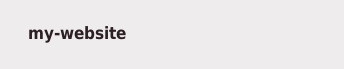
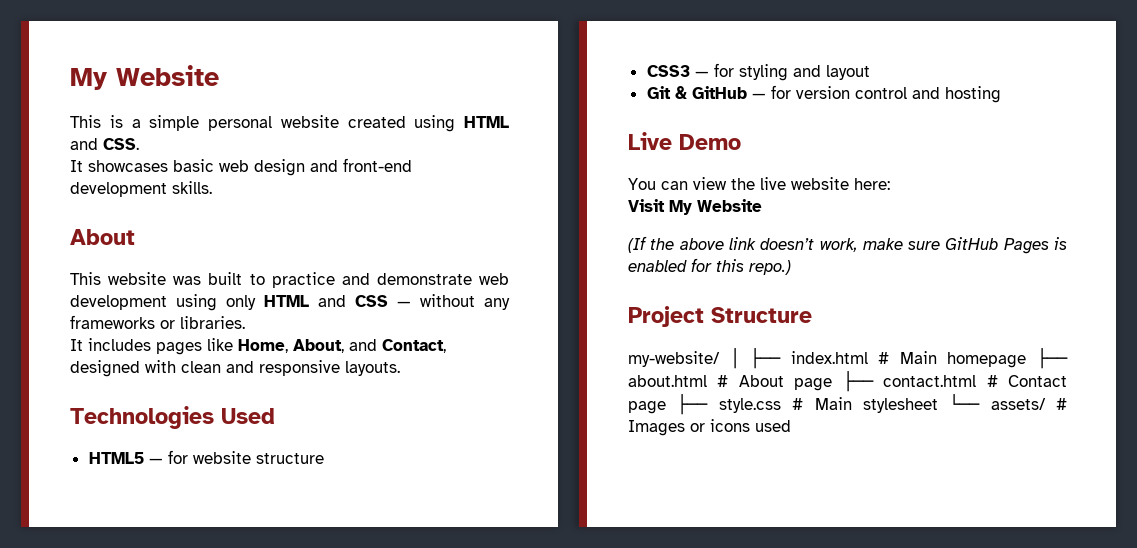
[28,26,126,43] my-website -> [70,65,219,90] [70,115,509,132] [70,138,139,150] [70,158,412,176] [70,181,212,197] [70,229,135,245] [70,272,509,288] [70,294,510,311] [70,315,245,329] [70,338,446,355] [70,360,400,377] [70,406,275,429] [88,450,324,464] [646,63,870,81] [646,85,1001,103] [628,132,741,150] [628,177,890,190] [628,199,762,215] [628,236,1067,254] [628,258,791,275] [628,306,812,327] [628,348,1068,369] [628,371,1067,392] [628,394,1067,415] [628,419,791,436] My Website // This is a simple personal website created using HTML and CSS. // It showcases basic web design and front-end development skills. // About // This website was built to practice and demonstrate web development using only HTML and CSS — without any frameworks or libraries. // It includes pages like Home, About, and Contact, designed with clean and responsive layouts. // Technologies Used // HTML5 — for website structure // CSS3 — for styling and layout // Git & GitHub — for version control and hosting // Live Demo // You can view the live website here: // Visit My Website // (If the above link doesn’t work, make sure GitHub Pages is enabled for this repo.) // Project Structure // my-website/ │ ├── index.html # Main homepage ├── about.html # About page ├── contact.html # Contact page ├── style.css # Main stylesheet └── assets/ # Images or icons used

